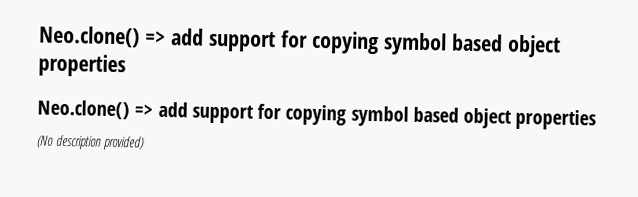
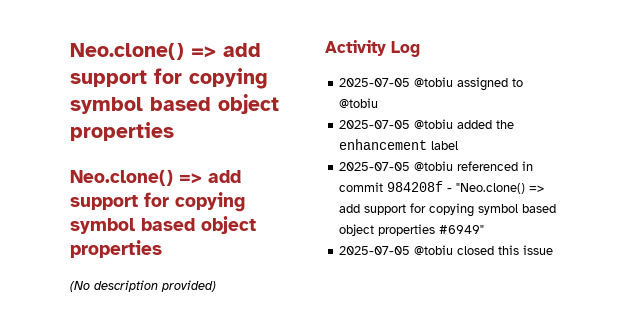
(145, 143) none -> [325,40,420,57] [339,77,524,91] [339,98,379,108] [339,119,515,129] [339,139,459,150] [339,161,534,171] [339,181,545,194] [339,203,557,217] [339,224,485,236] [339,245,554,255] // Activity Log // 2025-07-05 @tobiu assigned to @tobiu // 2025-07-05 @tobiu added the enhancement label // 2025-07-05 @tobiu referenced in commit 984208f - "Neo.clone() => add support for copying symbol based object properties #6949" // 2025-07-05 @tobiu closed this issue

